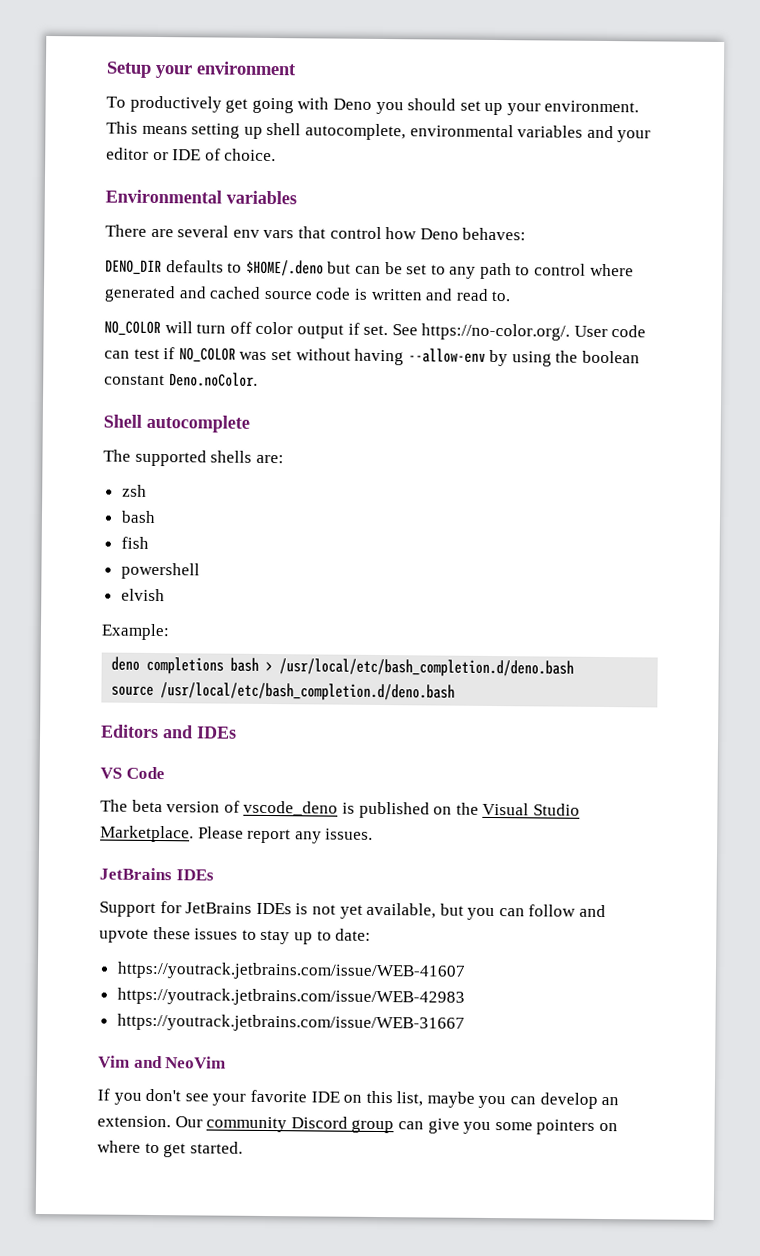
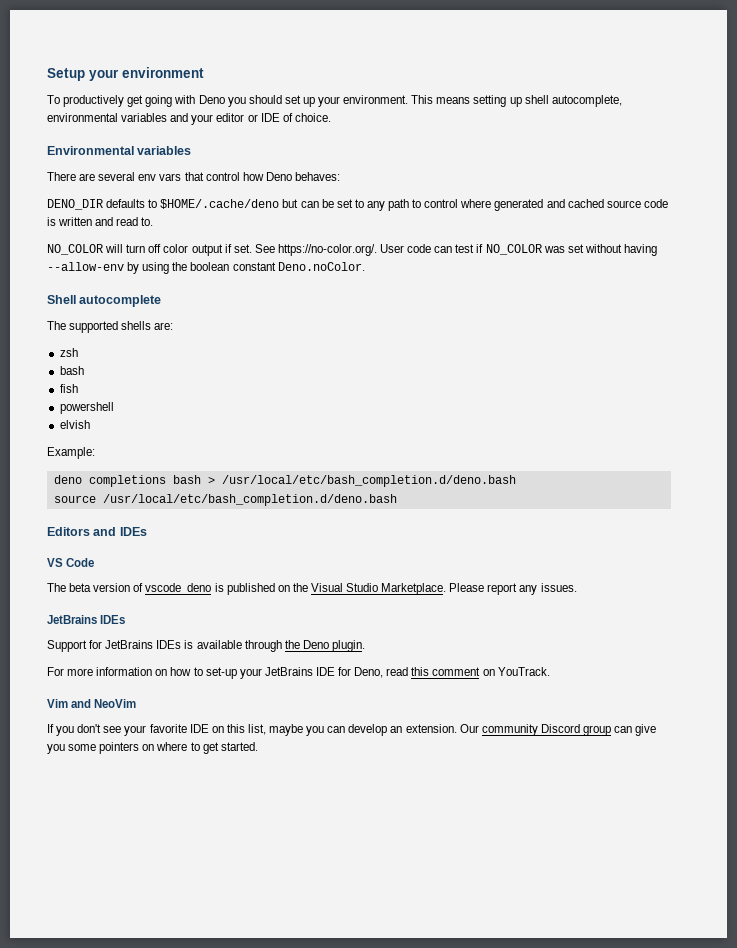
[245,259,324,277] $HOME/.deno -> [160,199,280,209] $HOME/.cache/deno
[311,902,607,921] [99,926,372,945] [116,961,466,981] [116,987,465,1007] [116,1013,465,1033] not yet available, but you can follow and upvote these issues to stay up to date: // https://youtrack.jetbrains.com/issue/WEB-41607 // https://youtrack.jetbrains.com/issue/WEB-42983 // https://youtrack.jetbrains.com/issue/WEB-31667 -> [196,640,365,652] [47,667,550,679] available through the Deno plugin. // For more information on how to set-up your JetBrains IDE for Deno, read this comment on YouTrack.

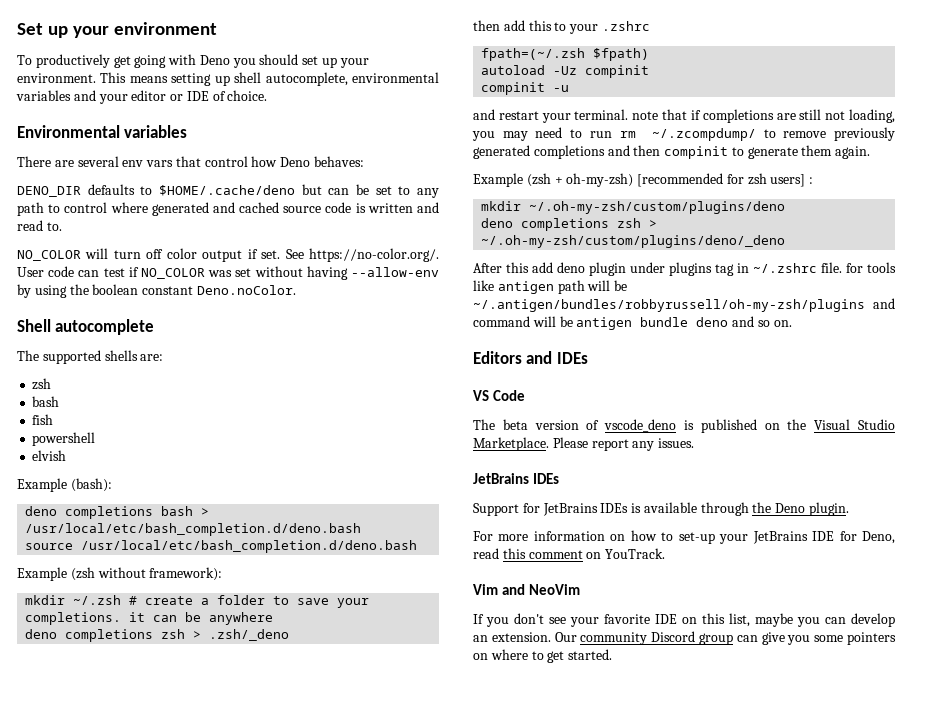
[47,68,85,81] Setup -> [17,23,68,38] Set up
[47,447,95,459] Example: -> [17,478,112,492] Example (bash):
(397, 500) none -> [17,567,223,581] [25,595,370,608] [25,612,274,625] [25,629,290,642] [473,20,650,34] [481,48,650,61] [481,65,650,78] [481,82,570,95] [473,109,895,123] [472,127,895,141] [473,145,871,159] [473,173,814,187] [481,201,786,214] [481,218,658,231] [481,235,786,248] [473,262,896,276] [473,280,628,294] [473,298,895,312] [473,316,792,330] // Example (zsh without framework): // mkdir ~/.zsh # create a folder to save your completions. it can be anywhere // deno completions zsh > .zsh/_deno // then add this to your .zshrc // fpath=(~/.zsh $fpath) // autoload -Uz compinit // compinit -u // and restart your terminal. note that if completions are still not loading, you may need to run rm ~/.zcompdump/ to remove previously generated completions and then compinit to generate them again. // Example (zsh + oh-my-zsh) [recommended for zsh users] : // mkdir ~/.oh-my-zsh/custom/plugins/deno // deno completions zsh > ~/.oh-my-zsh/custom/plugins/deno/_deno // After this add deno plugin under plugins tag in ~/.zshrc file. for tools like antigen path will be ~/.antigen/bundles/robbyrussell/oh-my-zsh/plugins and command will be antigen bundle deno and so on.

